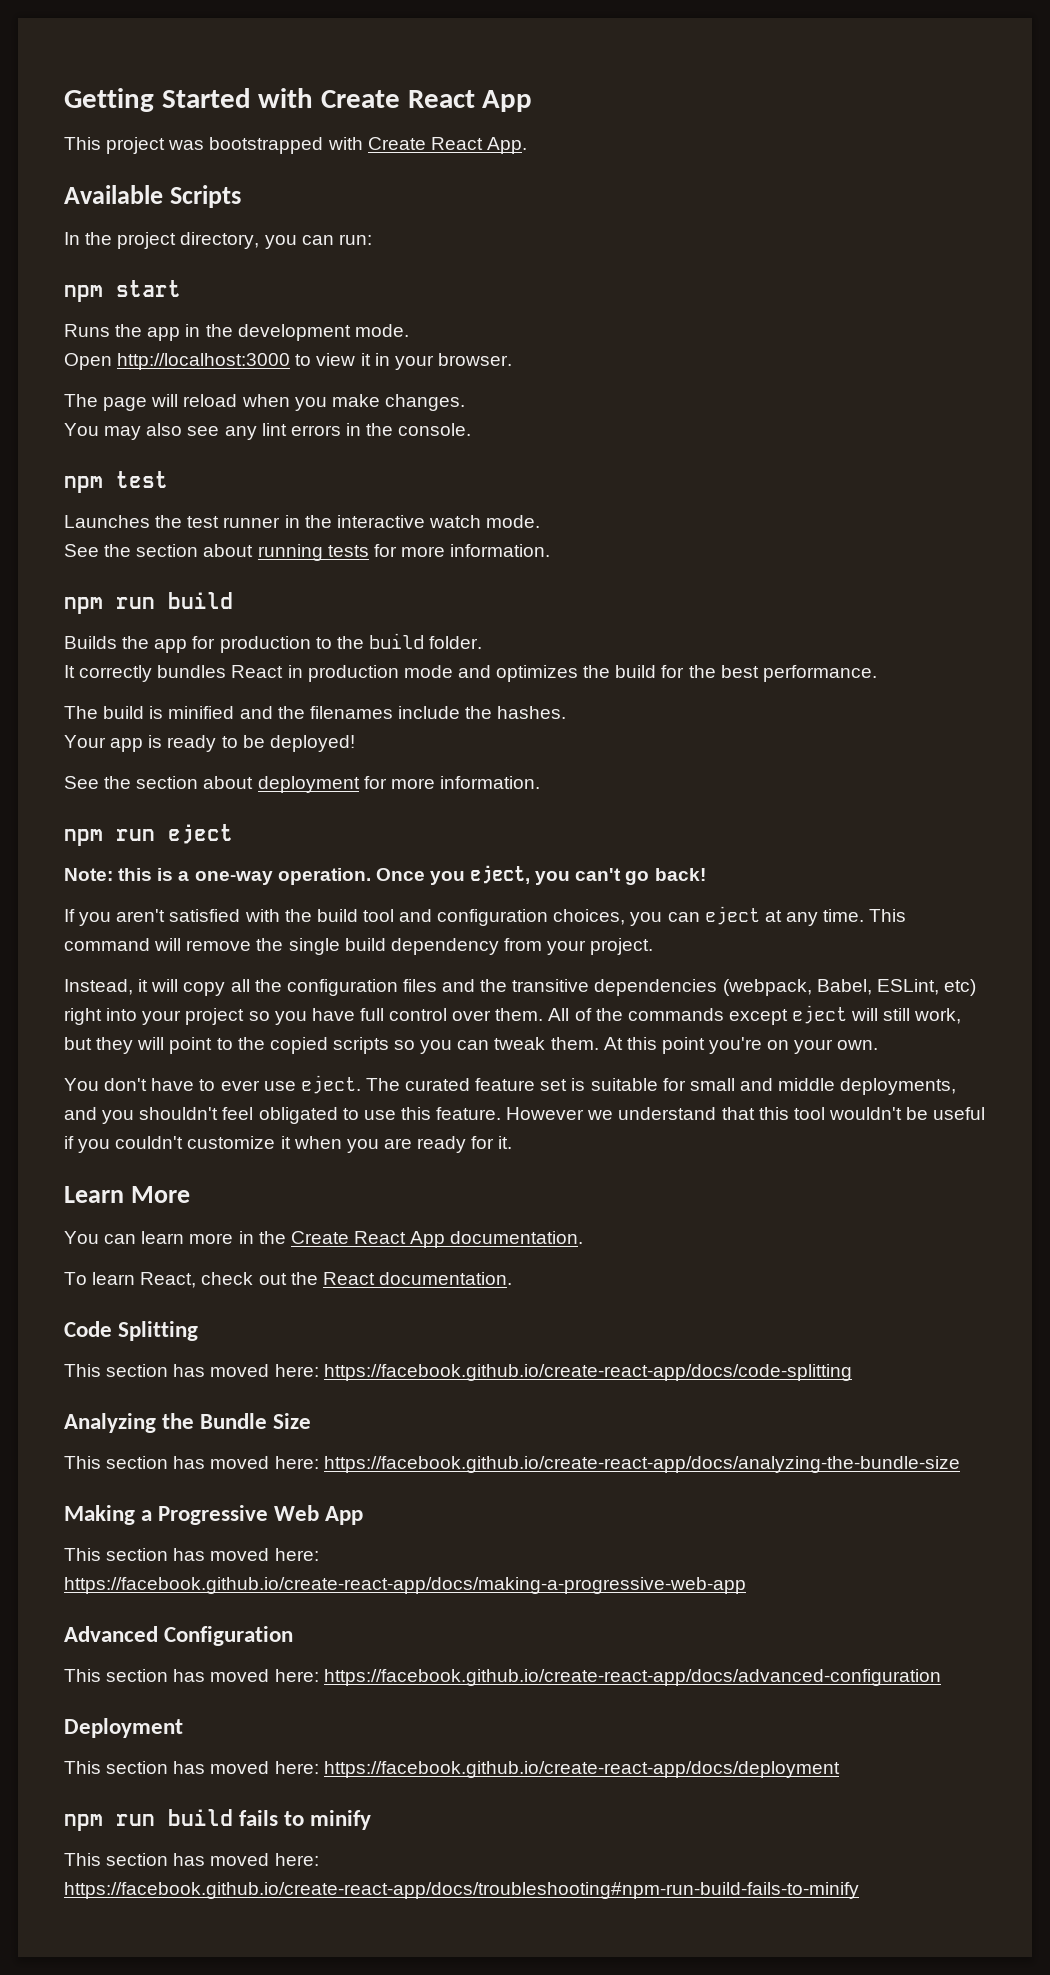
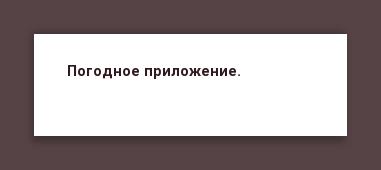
[64,88,533,112] [64,137,527,154] [64,185,241,208] [64,232,372,249] [64,280,181,302] [64,324,409,341] [64,353,512,370] [64,394,465,411] [64,423,472,440] [64,471,168,493] [64,515,541,528] [64,544,551,561] [64,592,233,614] [64,633,483,653] [64,665,877,682] [64,706,567,719] [64,735,355,752] [64,776,540,793] [64,824,233,846] [64,865,706,885] [64,906,907,926] [64,938,654,955] [64,979,976,996] [64,1005,962,1025] [64,1037,879,1054] [64,1075,957,1095] [64,1107,986,1124] [64,1136,513,1153] [64,1186,190,1203] [64,1231,584,1248] [64,1272,512,1288] [64,1321,199,1341] [64,1364,852,1381] [64,1413,312,1433] [64,1456,960,1473] [64,1505,364,1525] [64,1548,319,1561] [64,1577,746,1594] [64,1626,294,1646] [64,1669,941,1686] [64,1718,183,1738] [64,1761,840,1778] [64,1809,372,1831] [64,1853,319,1866] [64,1882,859,1899] Getting Started with Create React App // This project was bootstrapped with Create React App. // Available Scripts // In the project directory, you can run: // npm start // Runs the app in the development mode. // Open http://localhost:3000 to view it in your browser. // The page will reload when you make changes. // You may also see any lint errors in the console. // npm test // Launches the test runner in the interactive watch mode. // See the section about running tests for more information. // npm run build // Builds the app for production to the build folder. // It correctly bundles React in production mode and optimizes the build for the best performance. // The build is minified and the filenames include the hashes. // Your app is ready to be deployed! // See the section about deployment for more information. // npm run eject // Note: this is a one-way operation. Once you eject, you can't go back! // If you aren't satisfied with the build tool and configuration choices, you can eject at any time. This command will remove the single build dependency from your project. // Instead, it will copy all the configuration files and the transitive dependencies (webpack, Babel, ESLint, etc) right into your project so you have full control over them. All of the commands except eject will still work, but they will point to the copied scripts so you can tweak them. At this point you're on your own. // You don't have to ever use eject. The curated feature set is suitable for small and middle deployments, and you shouldn't feel obligated to use this feature. However we understand that this tool wouldn't be useful if you couldn't customize it when you are ready for it. // Learn More // You can learn more in the Create React App documentation. // To learn React, check out the React documentation. // Code Splitting // This section has moved here: https://facebook.github.io/create-react-app/docs/code-splitting // Analyzing the Bundle Size // This section has moved here: https://facebook.github.io/create-react-app/docs/analyzing-the-bundle-size // Making a Progressive Web App // This section has moved here: https://facebook.github.io/create-react-app/docs/making-a-progressive-web-app // Advanced Configuration // This section has moved here: https://facebook.github.io/create-react-app/docs/advanced-configuration // Deployment // This section has moved here: https://facebook.github.io/create-react-app/docs/deployment // npm run build fails to minify // This section has moved here: https://facebook.github.io/create-react-app/docs/troubleshooting#npm-run-build-fails-to-minify -> [67,65,241,79] Погодное приложение.

